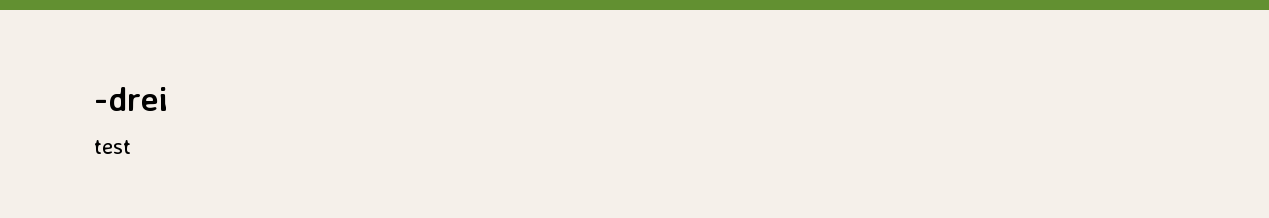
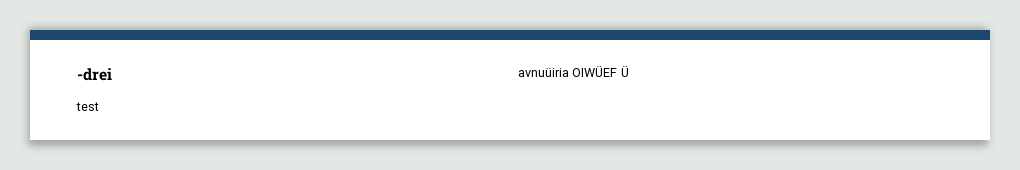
(131, 147) none -> [518,66,629,77] // avnuüiria OIWÜEF Ü

